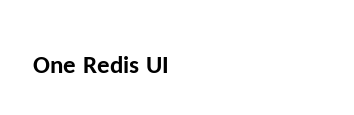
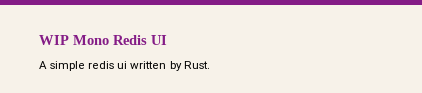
[33,57,76,73] One -> [39,35,109,45] WIP Mono
(169, 65) none -> [39,61,210,71] // A simple redis ui written by Rust.

